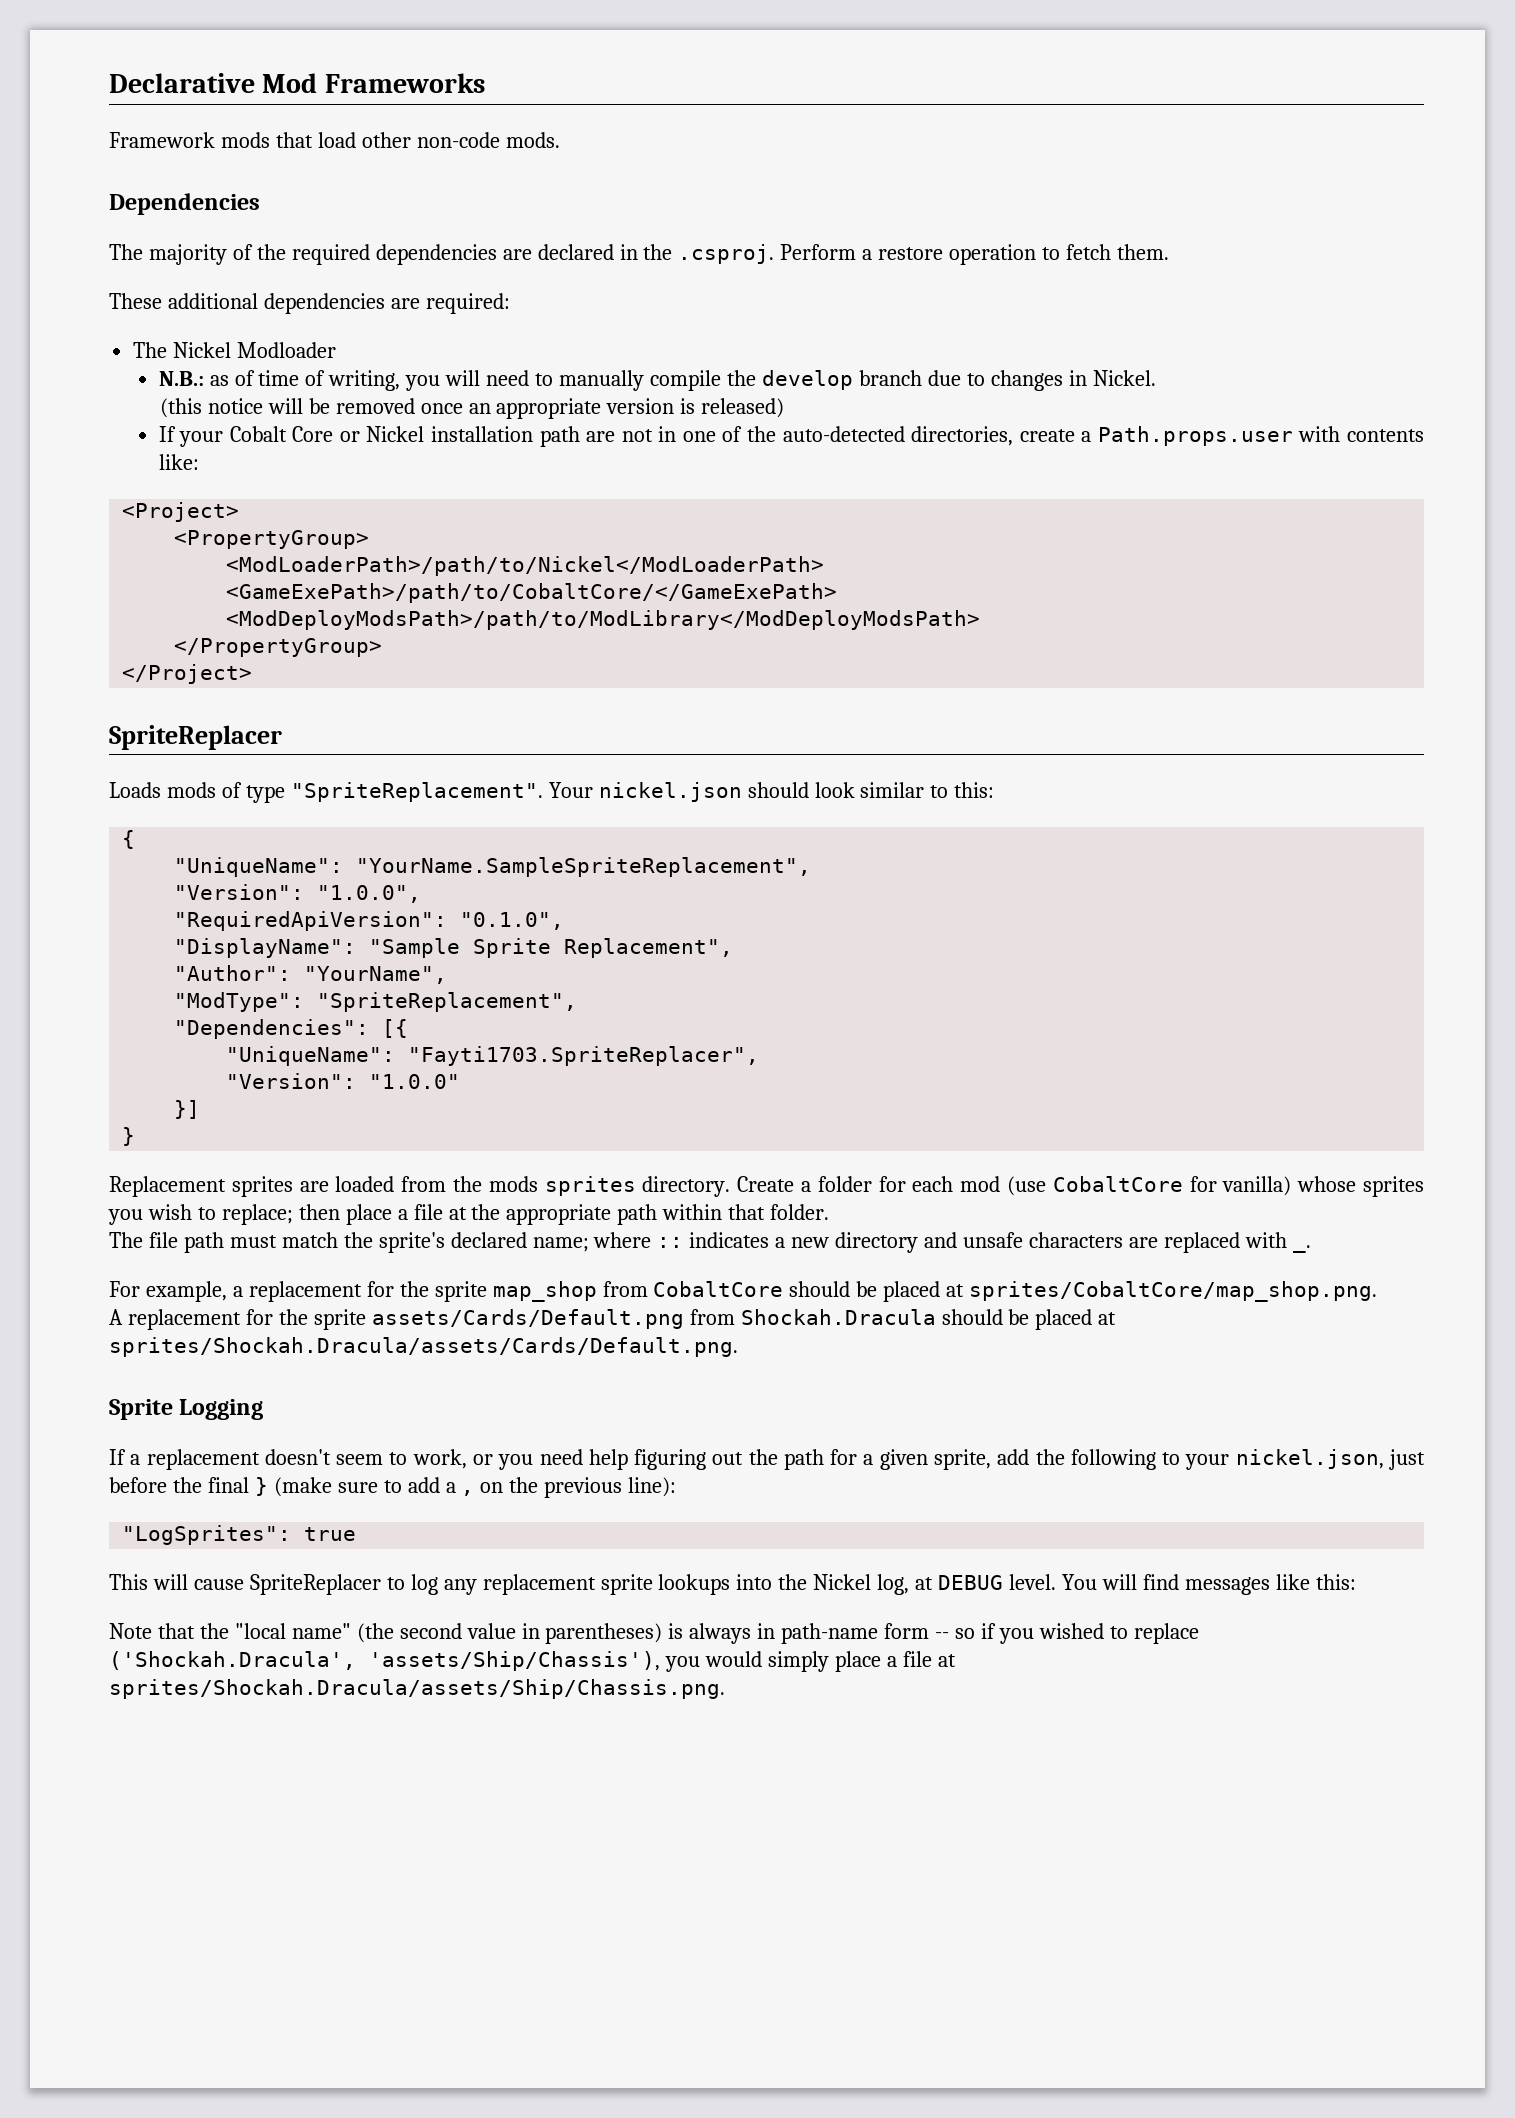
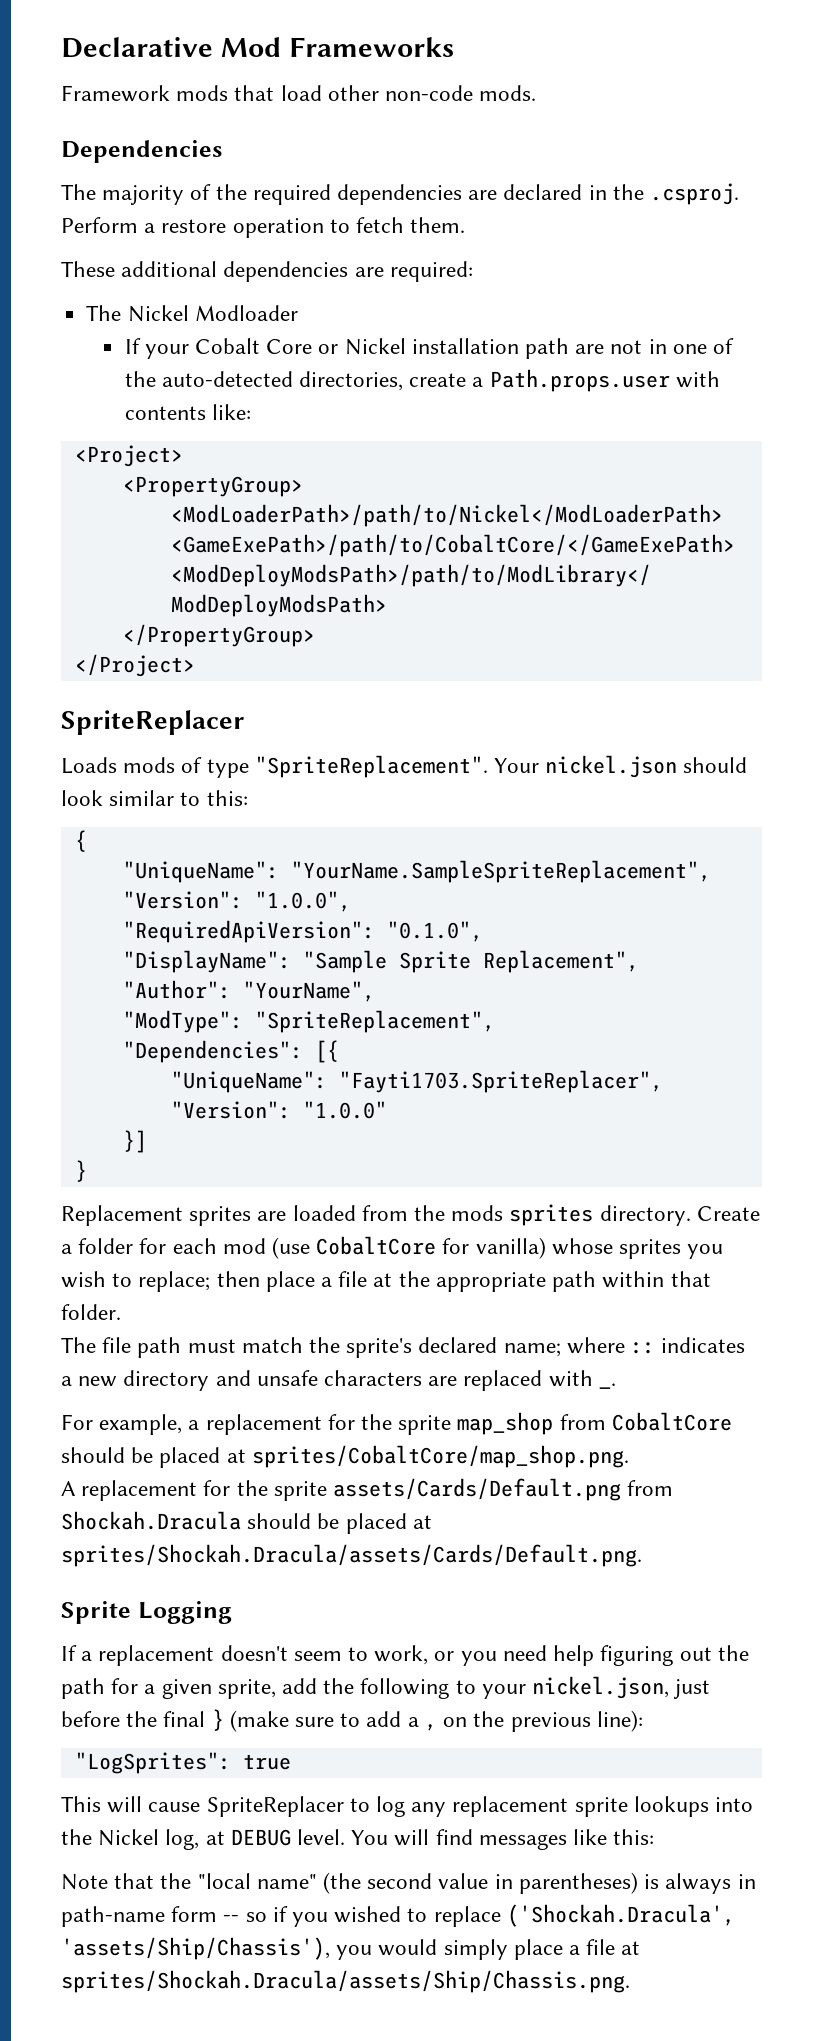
[158,370,1156,391] [159,398,785,419] // N.B.: as of time of writing, you will need to manually compile the develop branch due to changes in Nickel. // (this notice will be removed once an appropriate version is released) -> (298, 313) none

